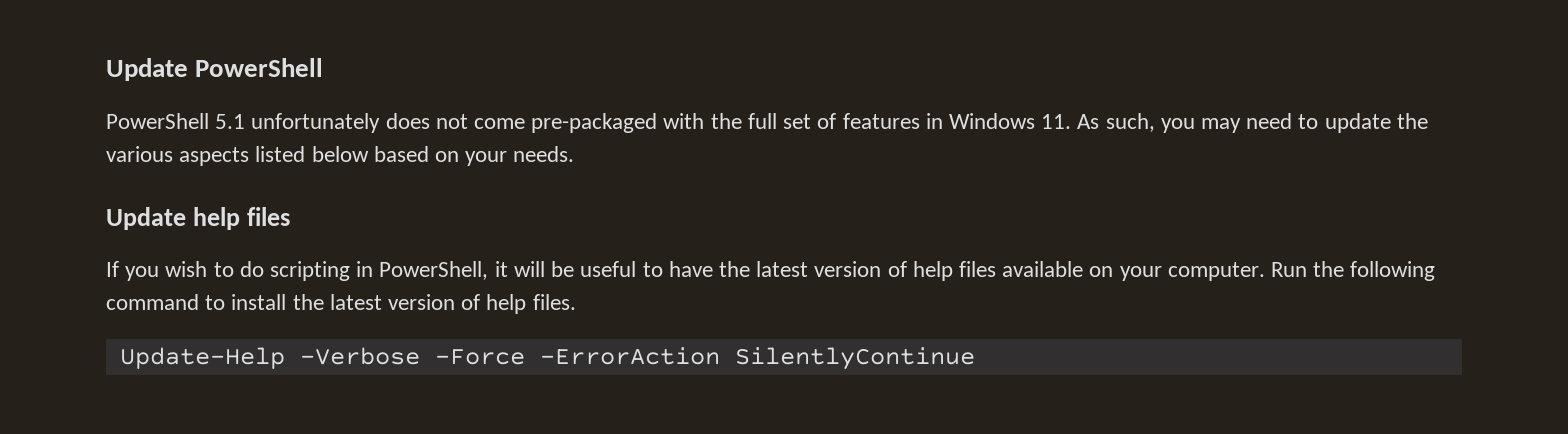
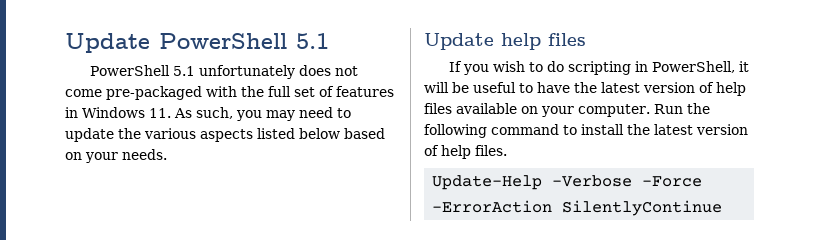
(324, 67) none -> [296,33,329,49] 5.1

